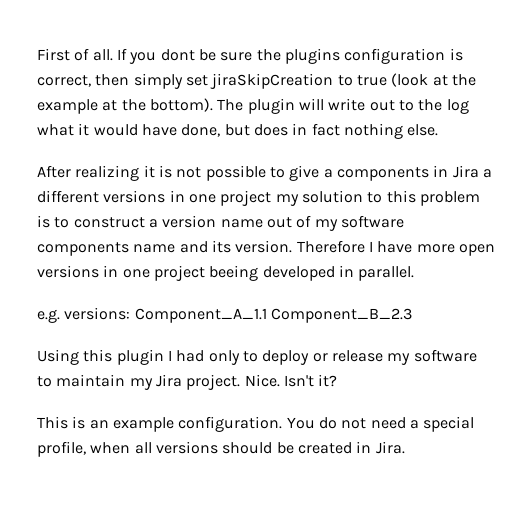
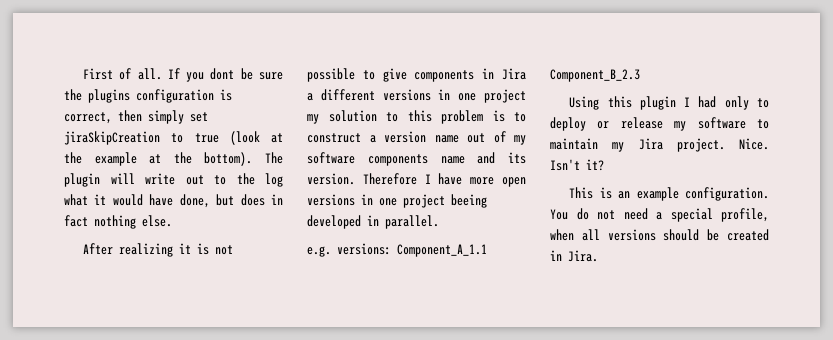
[323,169,333,178] a -> (407, 75) none

